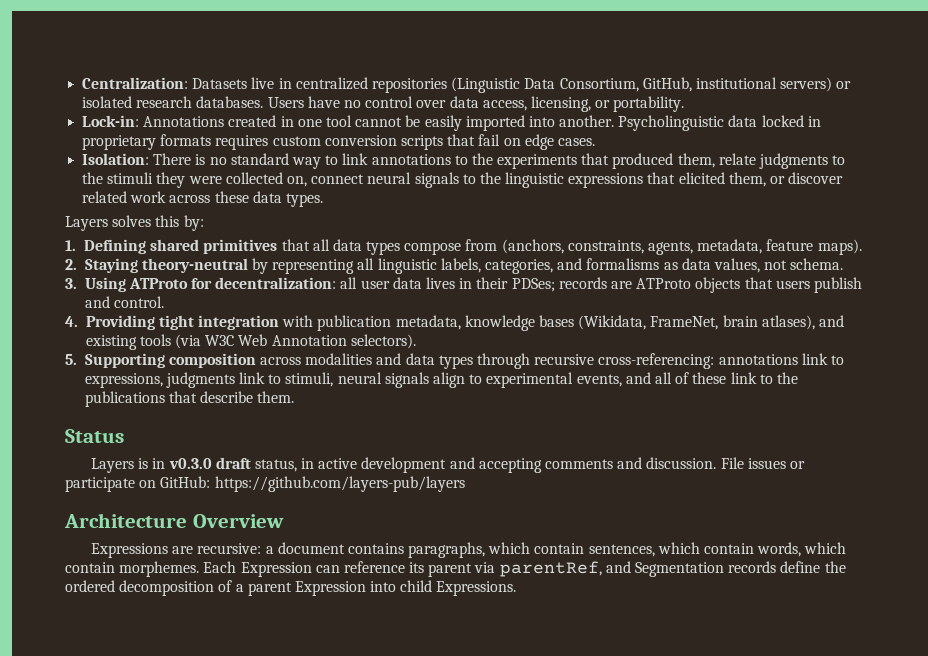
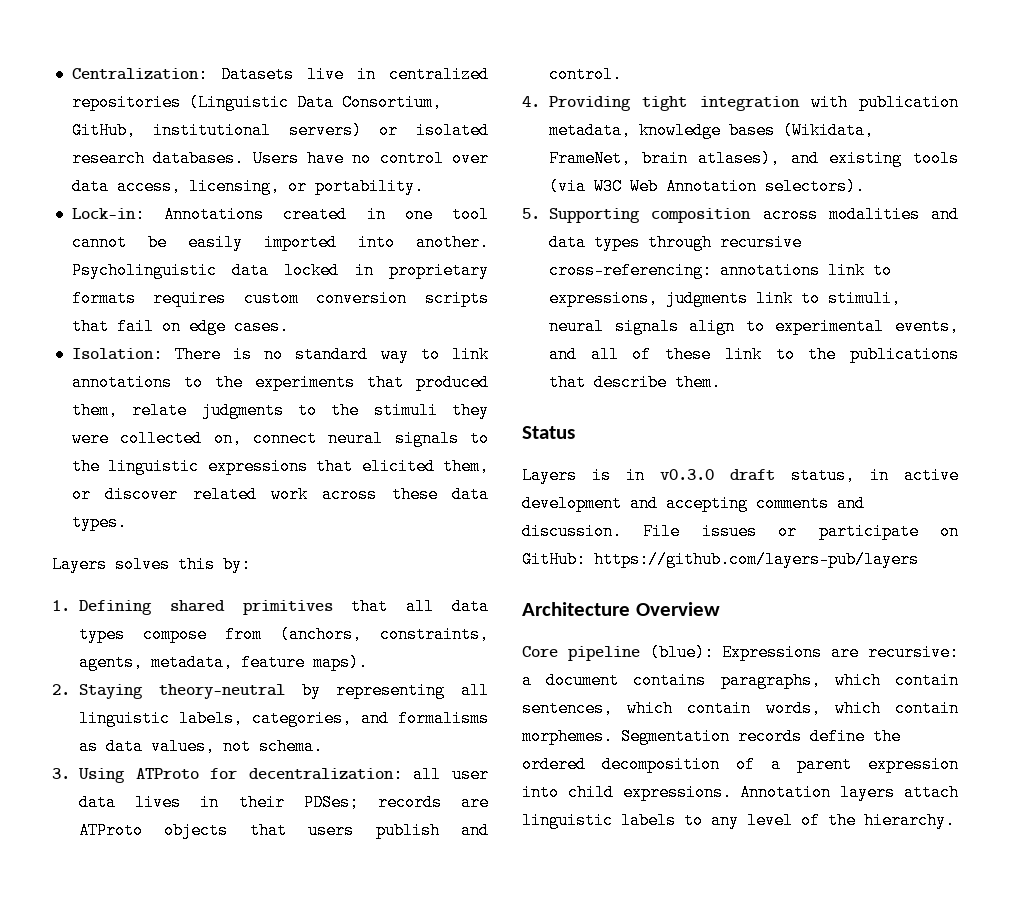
(284, 521) none -> [522,644,714,661] Core pipeline (blue):
[203,561,631,577] Each Expression can reference its parent via parentRef, and -> (613, 736) none
[294,581,366,596] Expression -> [868,756,959,773] expression
[436,581,517,596] Expressions. -> [622,784,959,801] [522,812,955,829] expressions. Annotation layers attach linguistic labels to any level of the hierarchy.

